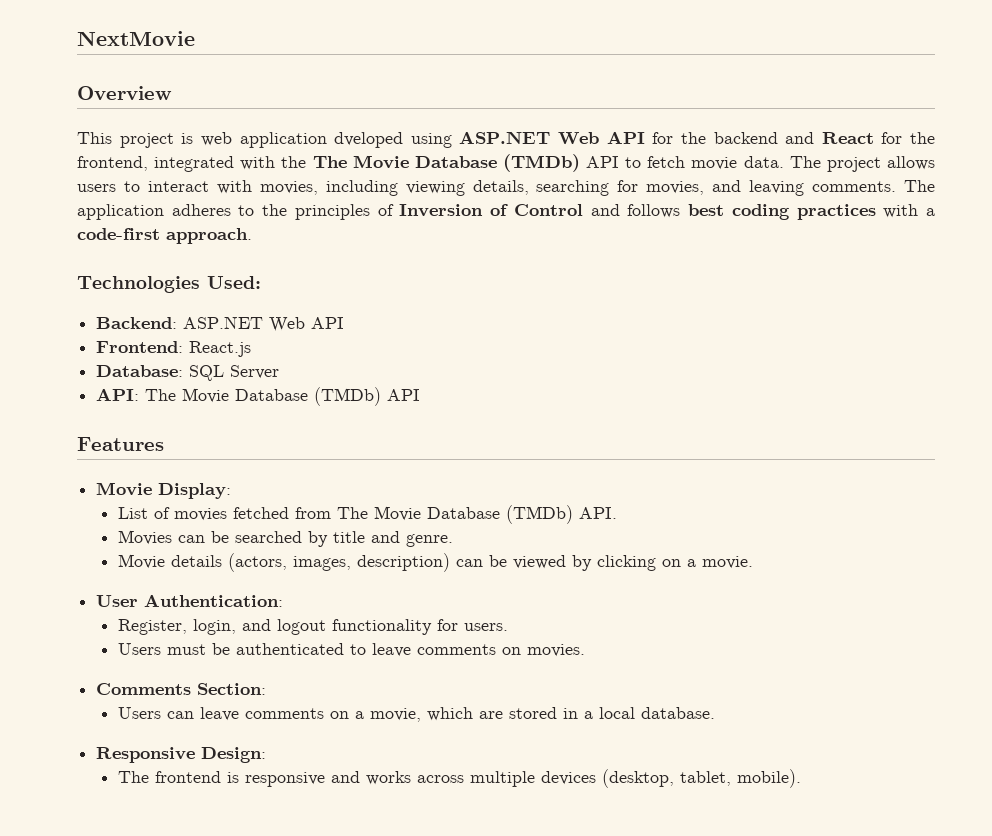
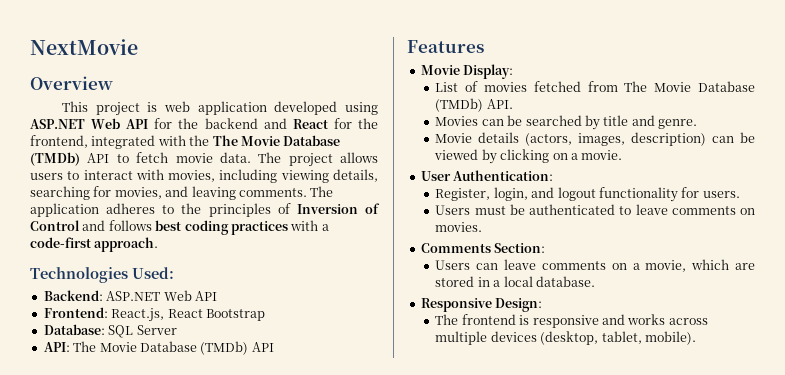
[334,132,404,148] dveloped -> [274,101,338,115] developed
[189,341,252,357] React.js -> [111,308,265,322] React.js, React Bootstrap

